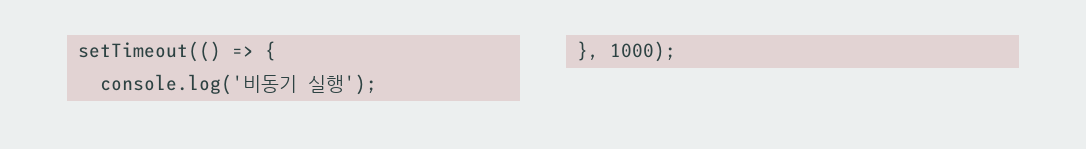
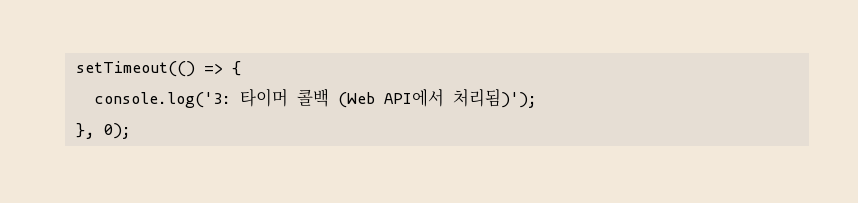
[99,74,377,95] console.log('비동기 실행'); -> [93,88,537,108] console.log('3: 타이머 콜백 (Web API에서 처리됨)');
[609,41,676,62] 1000); -> [103,123,131,139] 0);

